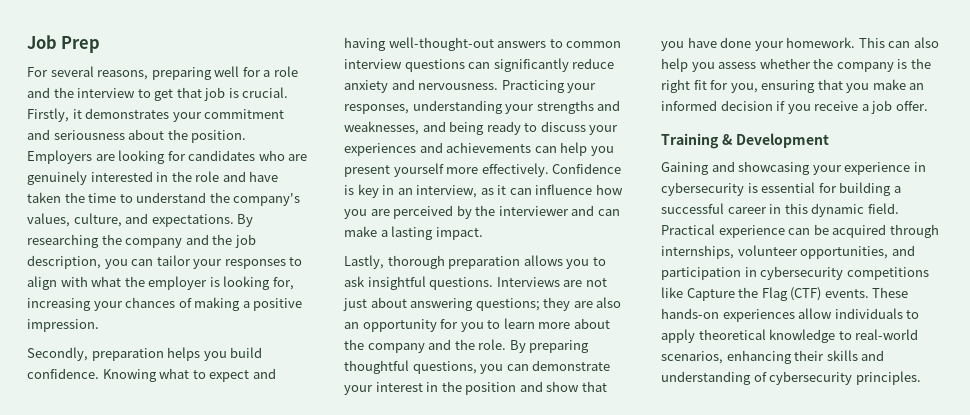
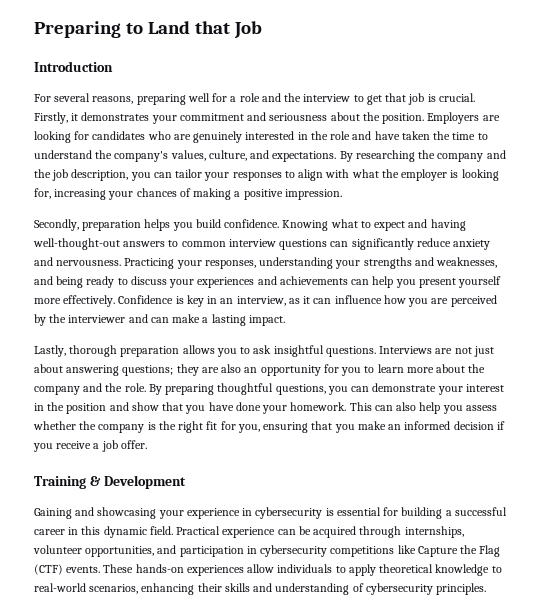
(27, 42) none -> [34,21,230,38] Preparing to Land that
[61,36,101,53] Prep -> [34,61,113,72] // Introduction

